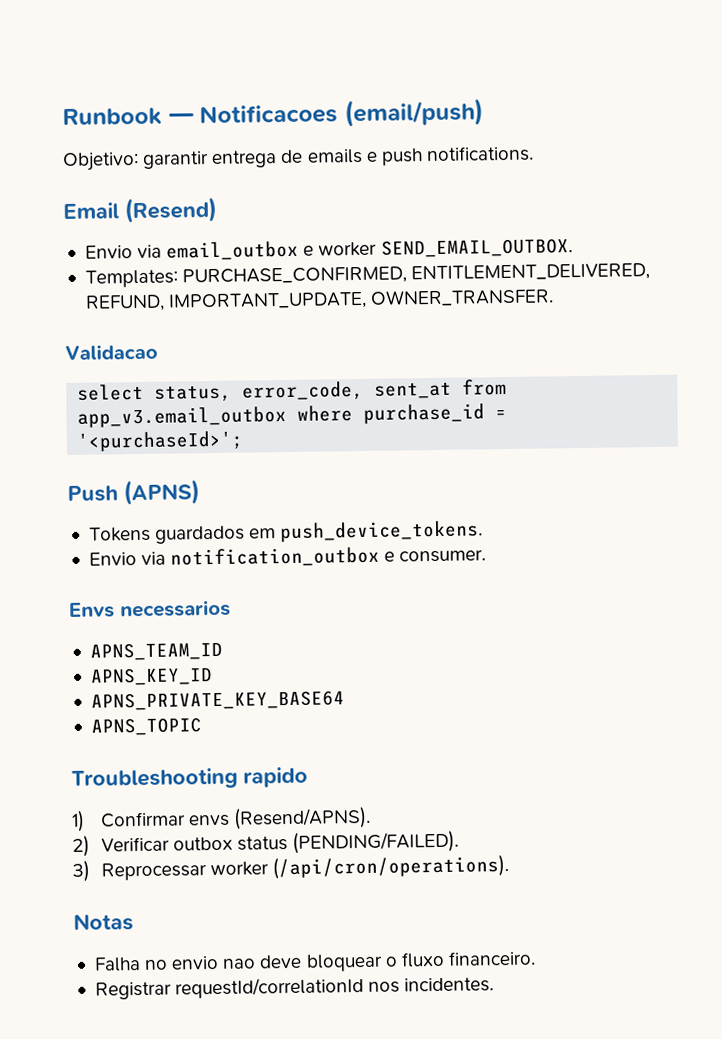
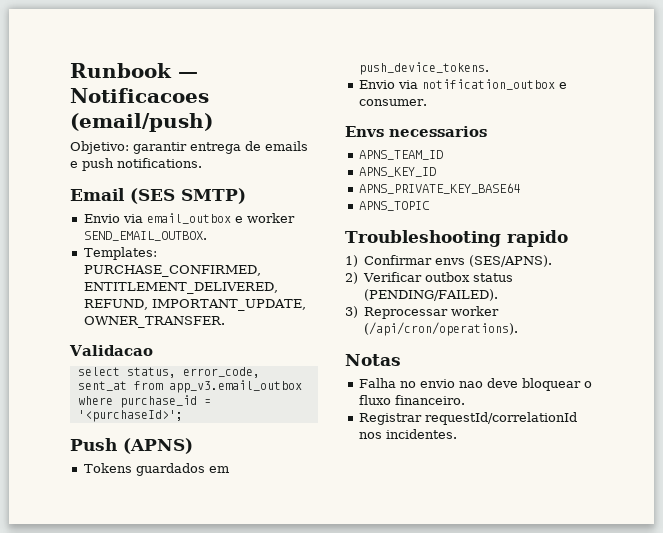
[124,196,217,224] (Resend) -> [130,188,246,204] (SES SMTP)
[232,806,371,830] (Resend/APNS). -> [469,255,553,267] (SES/APNS).

